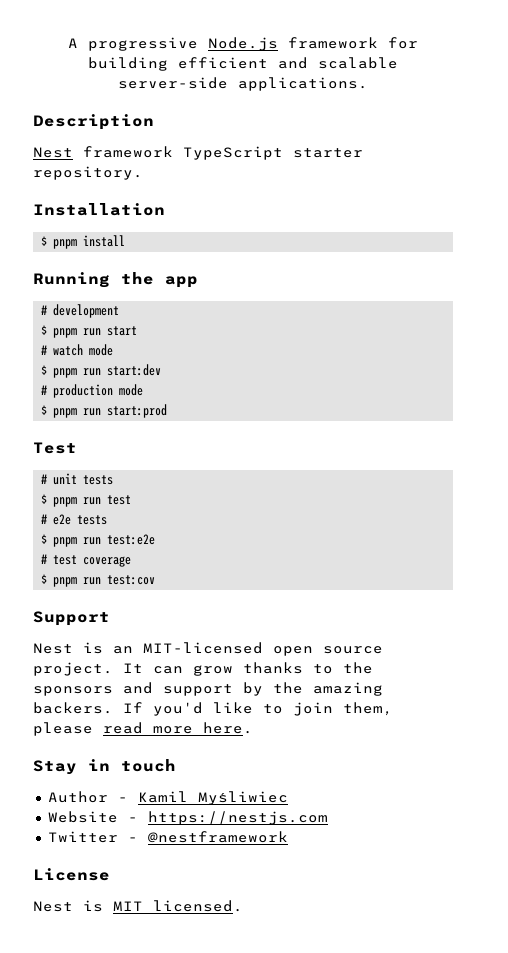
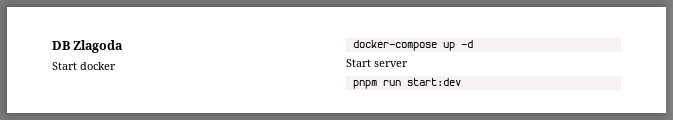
[68,37,418,51] [88,57,398,71] [118,77,368,91] [33,114,154,130] [33,146,363,160] [33,166,143,180] [33,203,165,216] [41,235,126,249] [33,272,198,288] [41,304,120,318] [41,325,138,338] [41,344,114,356] [41,364,162,378] [41,384,144,398] [41,404,168,418] [33,442,77,454] [41,473,114,485] [41,494,132,507] [41,514,108,525] [41,534,156,547] [41,554,132,567] [41,574,156,587] [33,611,110,626] [33,642,383,656] [33,662,373,676] [33,682,383,696] [33,702,393,716] [33,722,253,736] [33,759,176,775] [47,791,288,805] [47,811,328,825] [47,831,288,843] [33,868,110,881] [33,900,243,912] A progressive Node.js framework for building efficient and scalable server-side applications. // Description // Nest framework TypeScript starter repository. // Installation // $ pnpm install // Running the app // # development // $ pnpm run start // # watch mode // $ pnpm run start:dev // # production mode // $ pnpm run start:prod // Test // # unit tests // $ pnpm run test // # e2e tests // $ pnpm run test:e2e // # test coverage // $ pnpm run test:cov // Support // Nest is an MIT-licensed open source project. It can grow thanks to the sponsors and support by the amazing backers. If you'd like to join them, please read more here. // Stay in touch // Author - Kamil Myśliwiec // Website - https://nestjs.com // Twitter - @nestframework // License // Nest is MIT licensed. -> [52,40,124,53] [52,62,116,70] [352,40,473,51] [346,59,408,67] [352,78,461,89] DB Zlagoda // Start docker // docker-compose up -d // Start server // pnpm run start:dev

